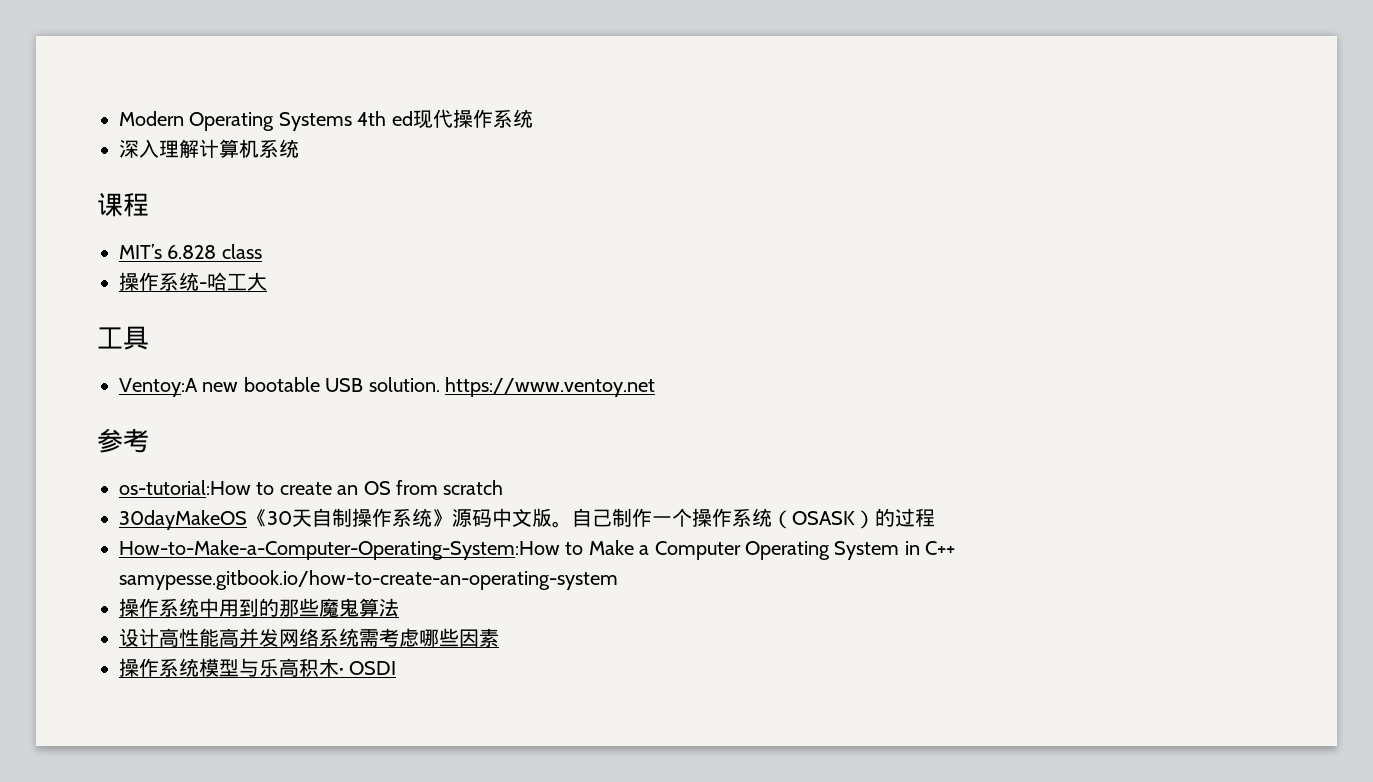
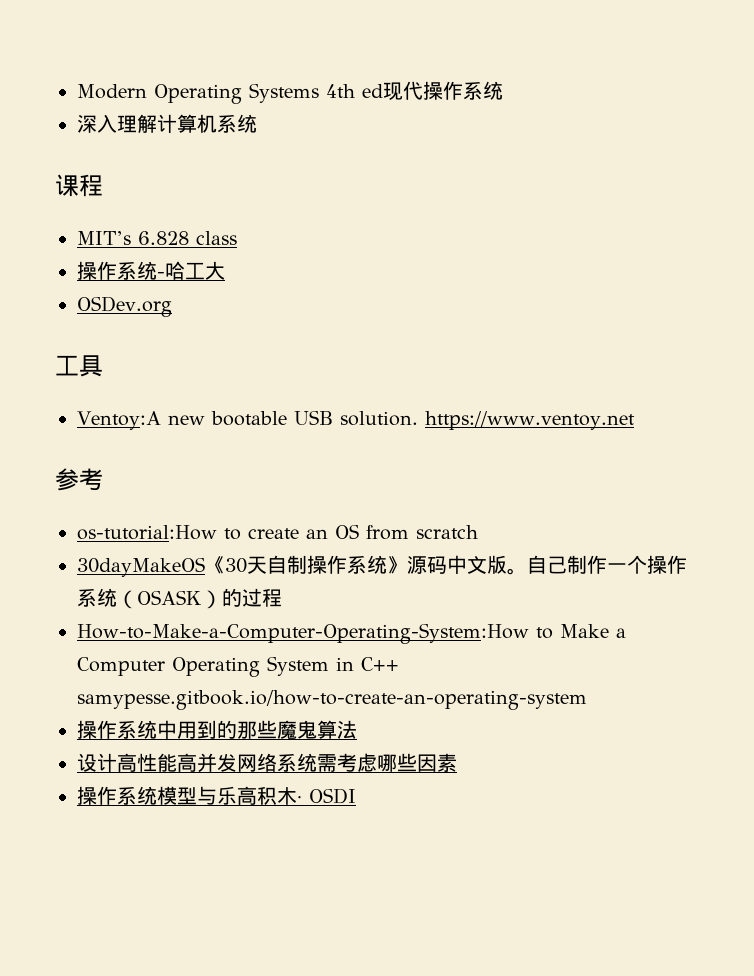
(267, 281) none -> [77,296,172,317] // OSDev.org

